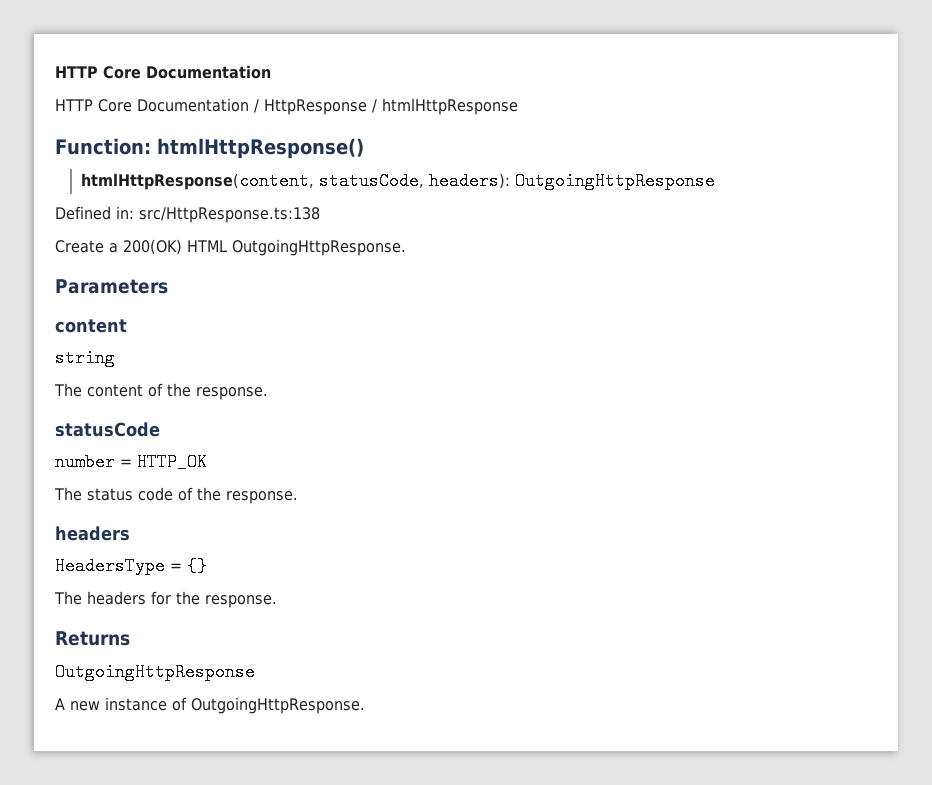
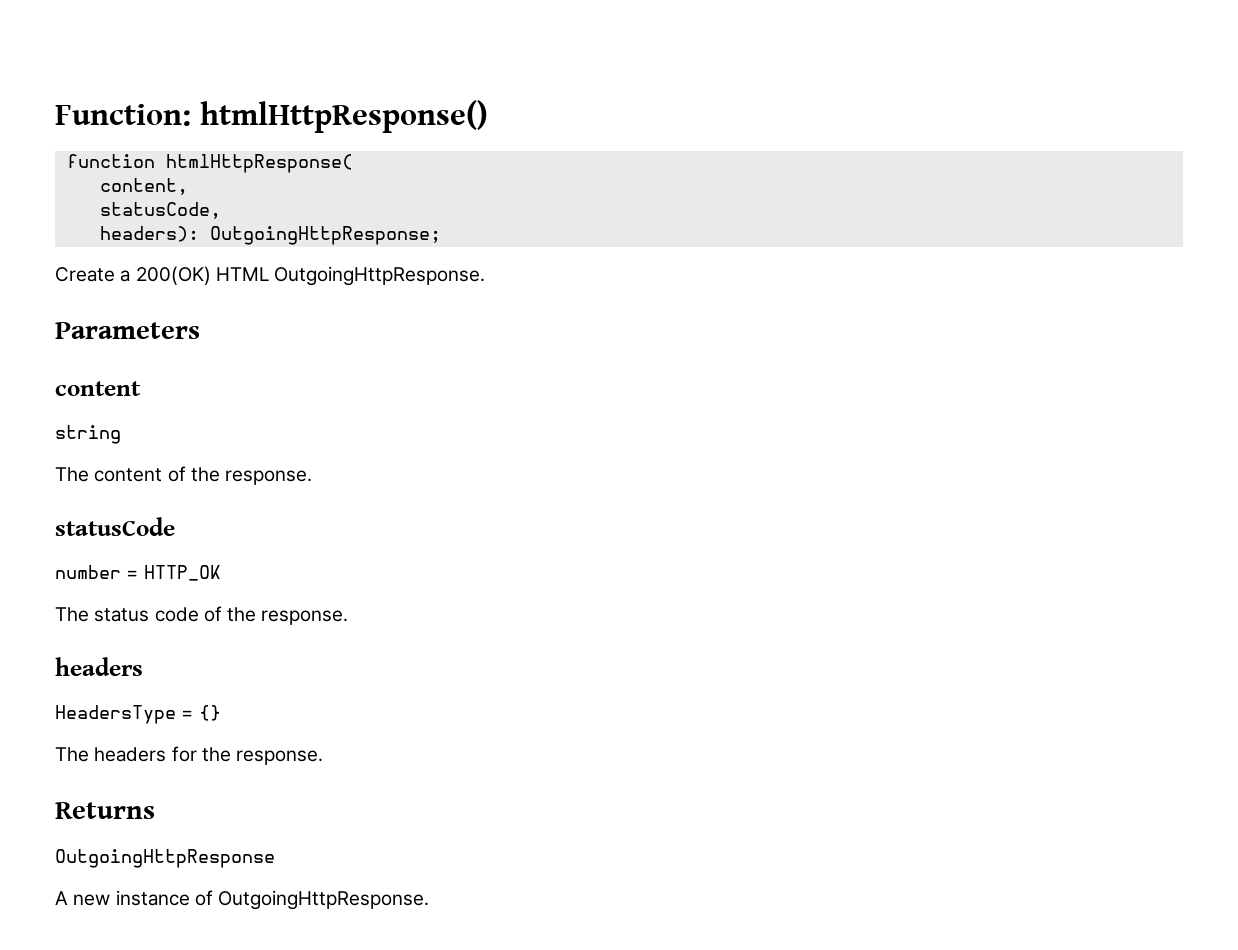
[55,65,271,79] [55,98,518,115] [55,138,364,159] [80,172,715,190] [55,206,320,223] HTTP Core Documentation // HTTP Core Documentation / HttpResponse / htmlHttpResponse // Function: htmlHttpResponse() // htmlHttpResponse(content, statusCode, headers): OutgoingHttpResponse // Defined in: src/HttpResponse.ts:138 -> [55,100,488,133] [66,154,353,173] [99,178,188,195] [99,202,221,219] [99,226,441,245] Function: htmlHttpResponse() // function htmlHttpResponse( // content, // statusCode, // headers): OutgoingHttpResponse;

